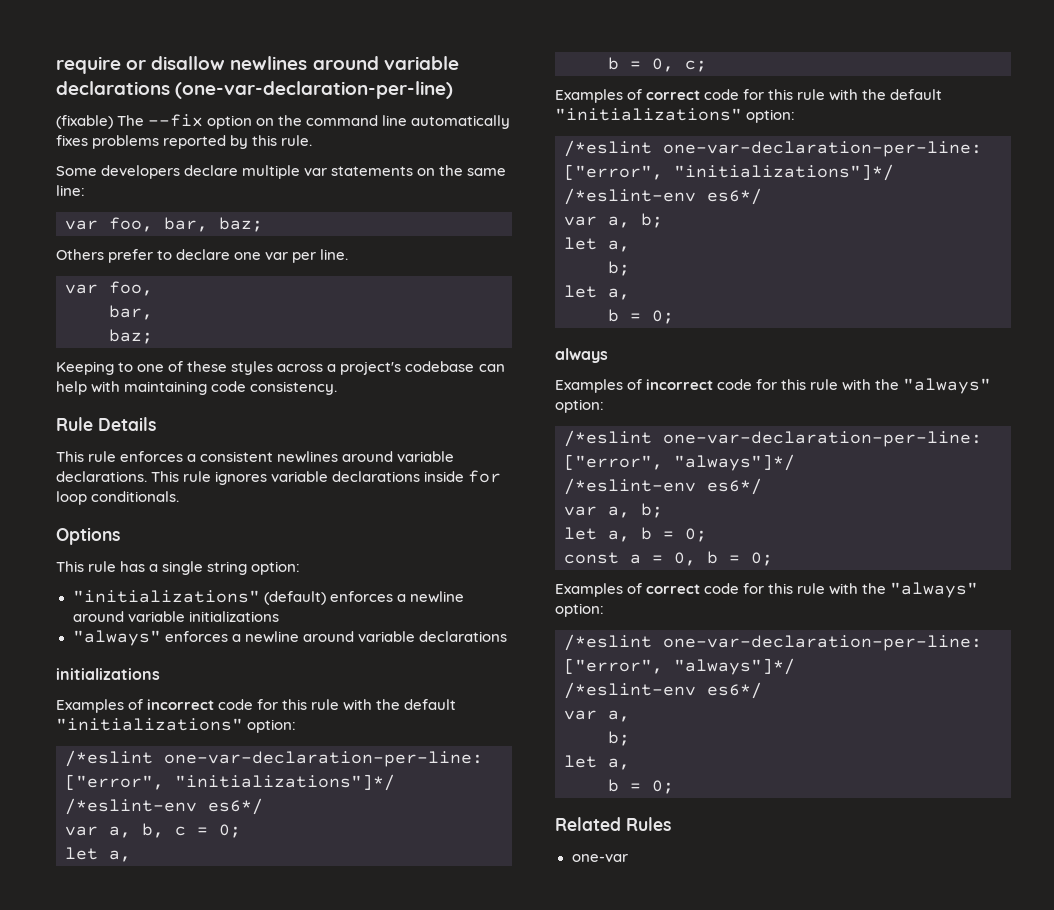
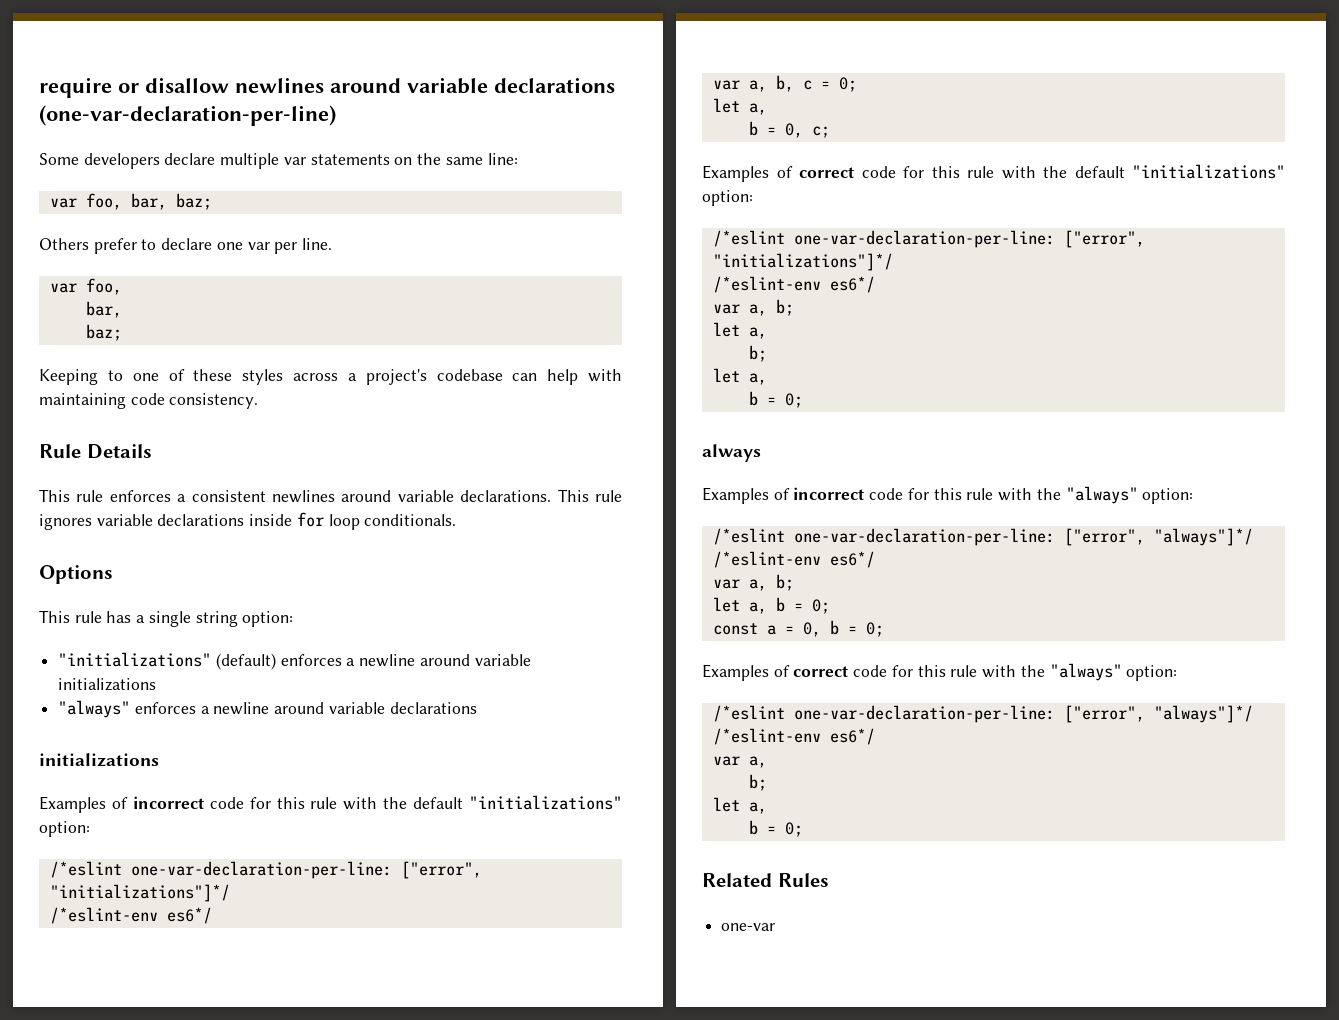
[56,114,511,129] [56,135,313,149] // (fixable) The --fix option on the command line automatically fixes problems reported by this rule. -> (336, 115) none

